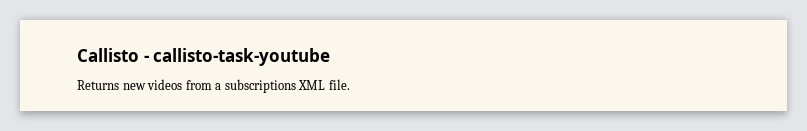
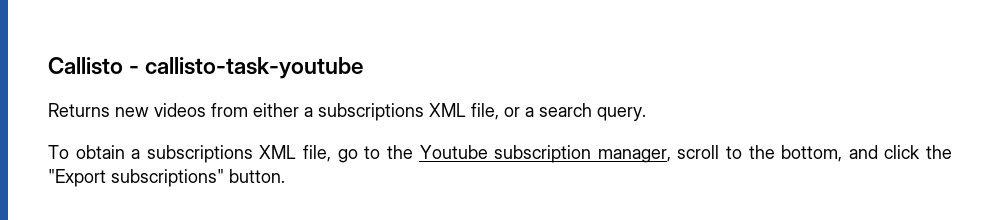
[215,79,350,93] a subscriptions XML file. -> [253,103,646,121] [48,145,952,163] [48,169,285,187] either a subscriptions XML file, or a search query. // To obtain a subscriptions XML file, go to the Youtube subscription manager, scroll to the bottom, and click the "Export subscriptions" button.

